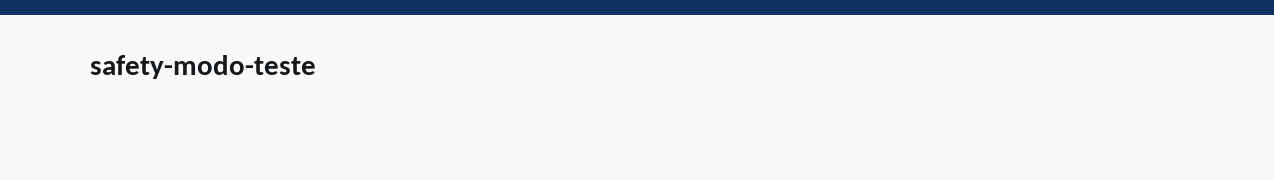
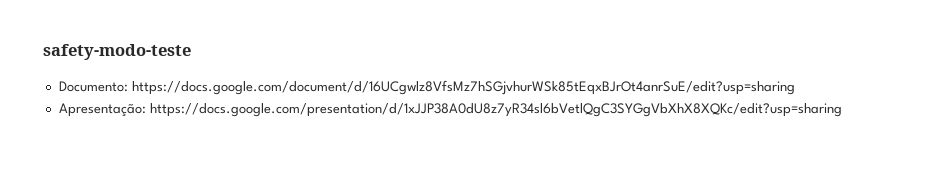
(316, 67) none -> [58,80,795,95] [58,103,842,117] // Documento: https://docs.google.com/document/d/16UCgwlz8VfsMz7hSGjvhurWSk85tEqxBJrOt4anrSuE/edit?usp=sharing // Apresentação: https://docs.google.com/presentation/d/1xJJP38A0dU8z7yR34sl6bVetlQgC3SYGgVbXhX8XQKc/edit?usp=sharing

